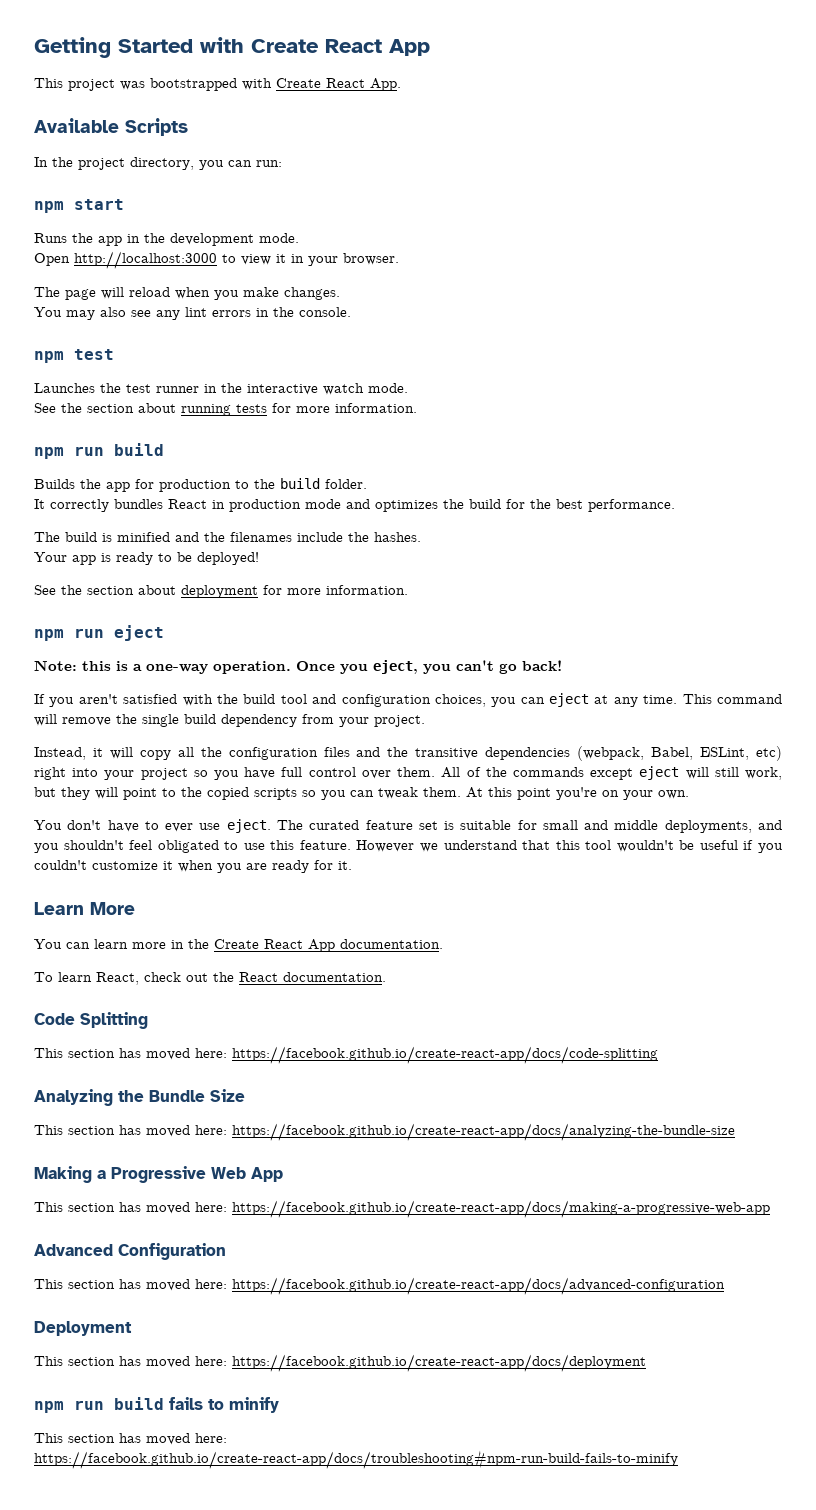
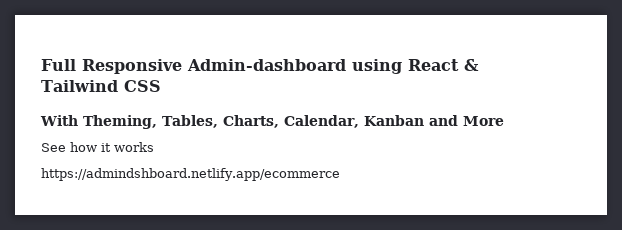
[34,37,430,58] [34,78,401,91] [34,118,188,136] [34,157,282,170] [34,199,124,213] [34,233,299,246] [34,251,399,269] [34,287,340,300] [34,307,351,320] [34,349,114,363] [34,383,408,395] [34,403,417,416] [34,443,164,459] [34,478,367,492] [34,499,675,512] [34,532,421,542] [34,552,259,565] [34,585,408,598] [34,625,164,641] [34,660,562,674] [34,693,783,707] [34,714,425,727] [34,746,782,761] [34,766,783,780] [34,787,689,800] [34,819,783,833] [34,840,783,853] [34,860,352,873] [34,902,135,915] [34,939,443,952] [34,972,386,985] [34,1012,148,1029] [34,1046,658,1064] [34,1089,245,1106] [34,1123,735,1141] [34,1166,283,1183] [34,1200,770,1218] [34,1243,226,1260] [34,1277,725,1295] [34,1321,132,1336] [34,1354,646,1372] [34,1397,279,1413] [34,1433,227,1445] [34,1450,678,1469] Getting Started with Create React App // This project was bootstrapped with Create React App. // Available Scripts // In the project directory, you can run: // npm start // Runs the app in the development mode. // Open http://localhost:3000 to view it in your browser. // The page will reload when you make changes. // You may also see any lint errors in the console. // npm test // Launches the test runner in the interactive watch mode. // See the section about running tests for more information. // npm run build // Builds the app for production to the build folder. // It correctly bundles React in production mode and optimizes the build for the best performance. // The build is minified and the filenames include the hashes. // Your app is ready to be deployed! // See the section about deployment for more information. // npm run eject // Note: this is a one-way operation. Once you eject, you can't go back! // If you aren't satisfied with the build tool and configuration choices, you can eject at any time. This command will remove the single build dependency from your project. // Instead, it will copy all the configuration files and the transitive dependencies (webpack, Babel, ESLint, etc) right into your project so you have full control over them. All of the commands except eject will still work, but they will point to the copied scripts so you can tweak them. At this point you're on your own. // You don't have to ever use eject. The curated feature set is suitable for small and middle deployments, and you shouldn't feel obligated to use this feature. However we understand that this tool wouldn't be useful if you couldn't customize it when you are ready for it. // Learn More // You can learn more in the Create React App documentation. // To learn React, check out the React documentation. // Code Splitting // This section has moved here: https://facebook.github.io/create-react-app/docs/code-splitting // Analyzing the Bundle Size // This section has moved here: https://facebook.github.io/create-react-app/docs/analyzing-the-bundle-size // Making a Progressive Web App // This section has moved here: https://facebook.github.io/create-react-app/docs/making-a-progressive-web-app // Advanced Configuration // This section has moved here: https://facebook.github.io/create-react-app/docs/advanced-configuration // Deployment // This section has moved here: https://facebook.github.io/create-react-app/docs/deployment // npm run build fails to minify // This section has moved here: https://facebook.github.io/create-react-app/docs/troubleshooting#npm-run-build-fails-to-minify -> [41,59,479,74] [41,80,161,92] [40,115,504,129] [41,142,154,152] [41,168,340,181] Full Responsive Admin-dashboard using React & Tailwind CSS // With Theming, Tables, Charts, Calendar, Kanban and More // See how it works // https://admindshboard.netlify.app/ecommerce

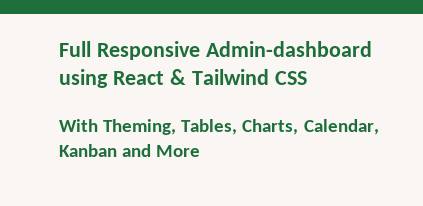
[41,142,154,152] [41,168,340,181] // See how it works // https://admindshboard.netlify.app/ecommerce -> (201, 151) none

